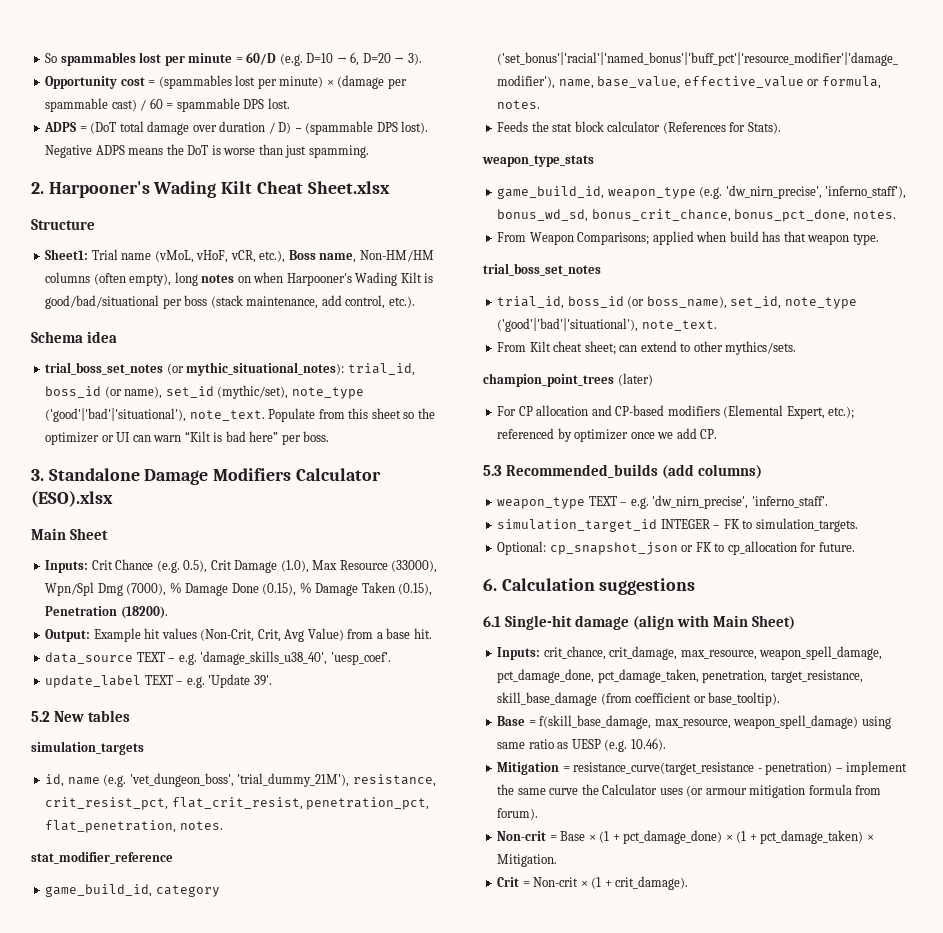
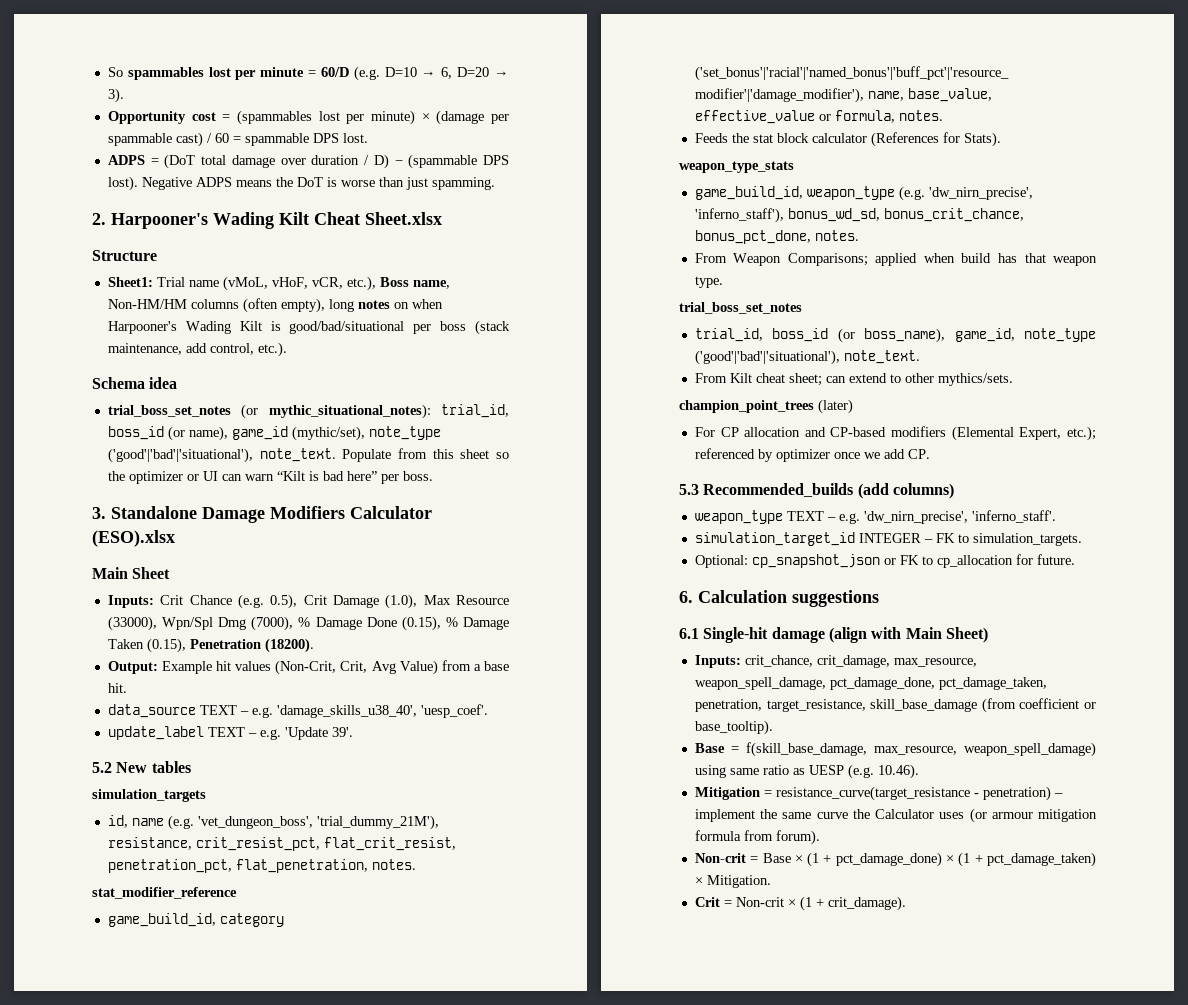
[165,386,214,398] set_id -> [231,426,288,440] game_id
[730,296,782,309] set_id, -> [954,328,1015,342] game_id,

